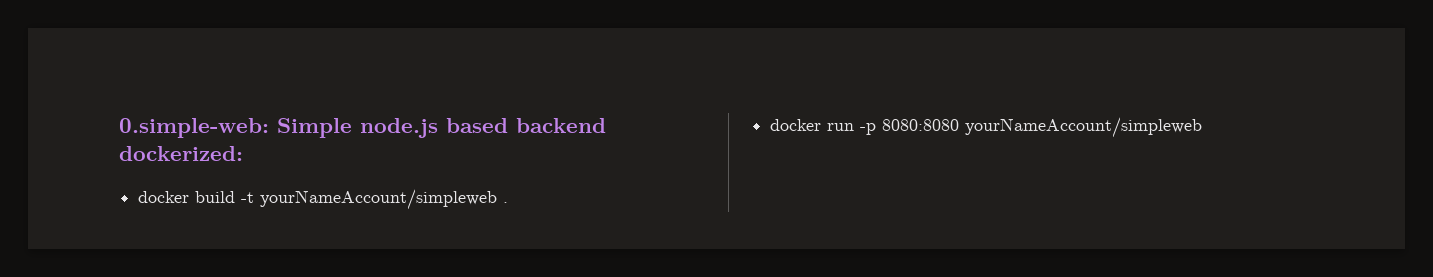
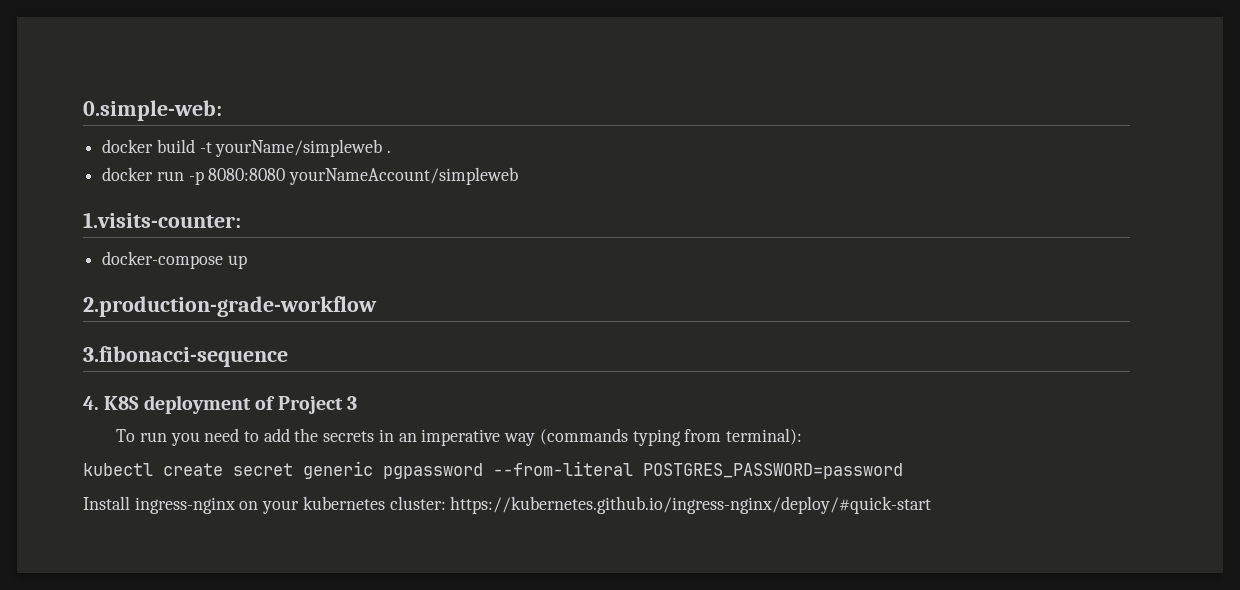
[277,118,606,138] [119,146,243,161] Simple node.js based backend dockerized: -> (222, 110) none
[260,189,498,210] yourNameAccount/simpleweb -> [215,139,383,157] yourName/simpleweb
(1203, 127) none -> [83,212,241,228] [102,251,247,269] [83,296,377,317] [83,346,288,367] [83,395,358,414] [116,428,802,446] [83,461,903,479] [83,496,932,514] // 1.visits-counter: // docker-compose up // 2.production-grade-workflow // 3.fibonacci-sequence // 4. K8S deployment of Project 3 // To run you need to add the secrets in an imperative way (commands typing from terminal): // kubectl create secret generic pgpassword --from-literal POSTGRES_PASSWORD=password // Install ingress-nginx on your kubernetes cluster: https://kubernetes.github.io/ingress-nginx/deploy/#quick-start

